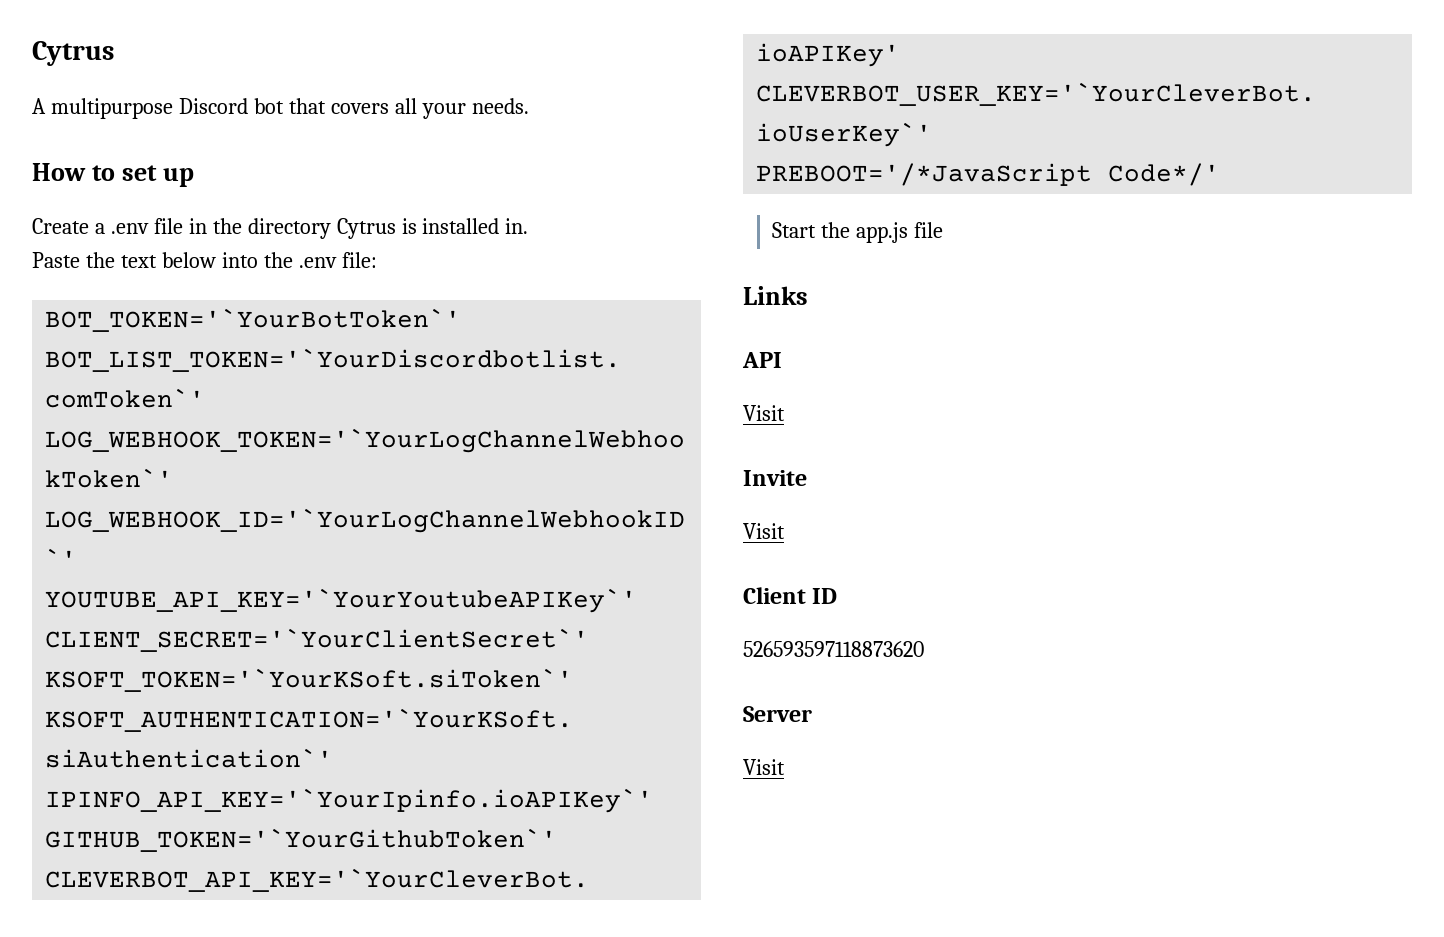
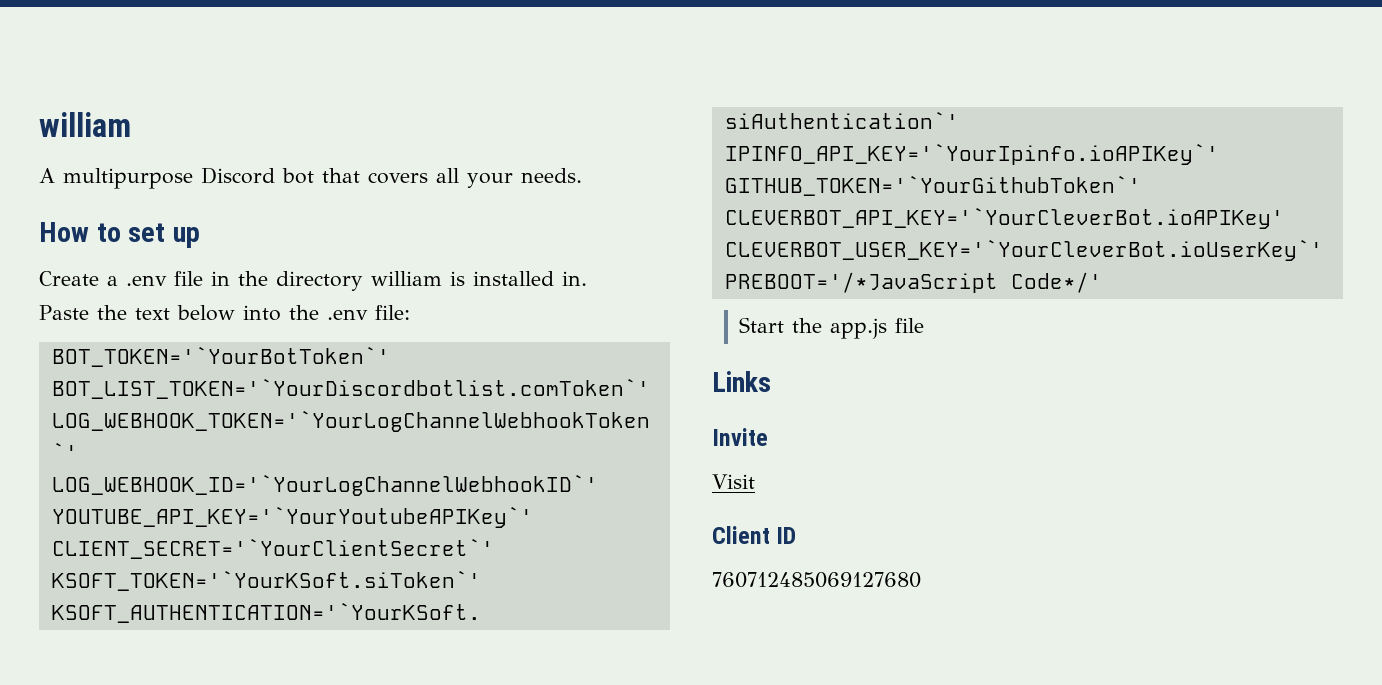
[32,41,114,66] Cytrus -> [39,112,131,137] william
[336,218,396,239] Cytrus -> [371,271,442,286] william
[742,352,782,368] [743,405,785,421] // API // Visit -> (771, 381) none
[743,641,924,657] [743,706,812,722] [743,759,785,775] 526593597118873620 // Server // Visit -> [712,572,921,588] 760712485069127680

